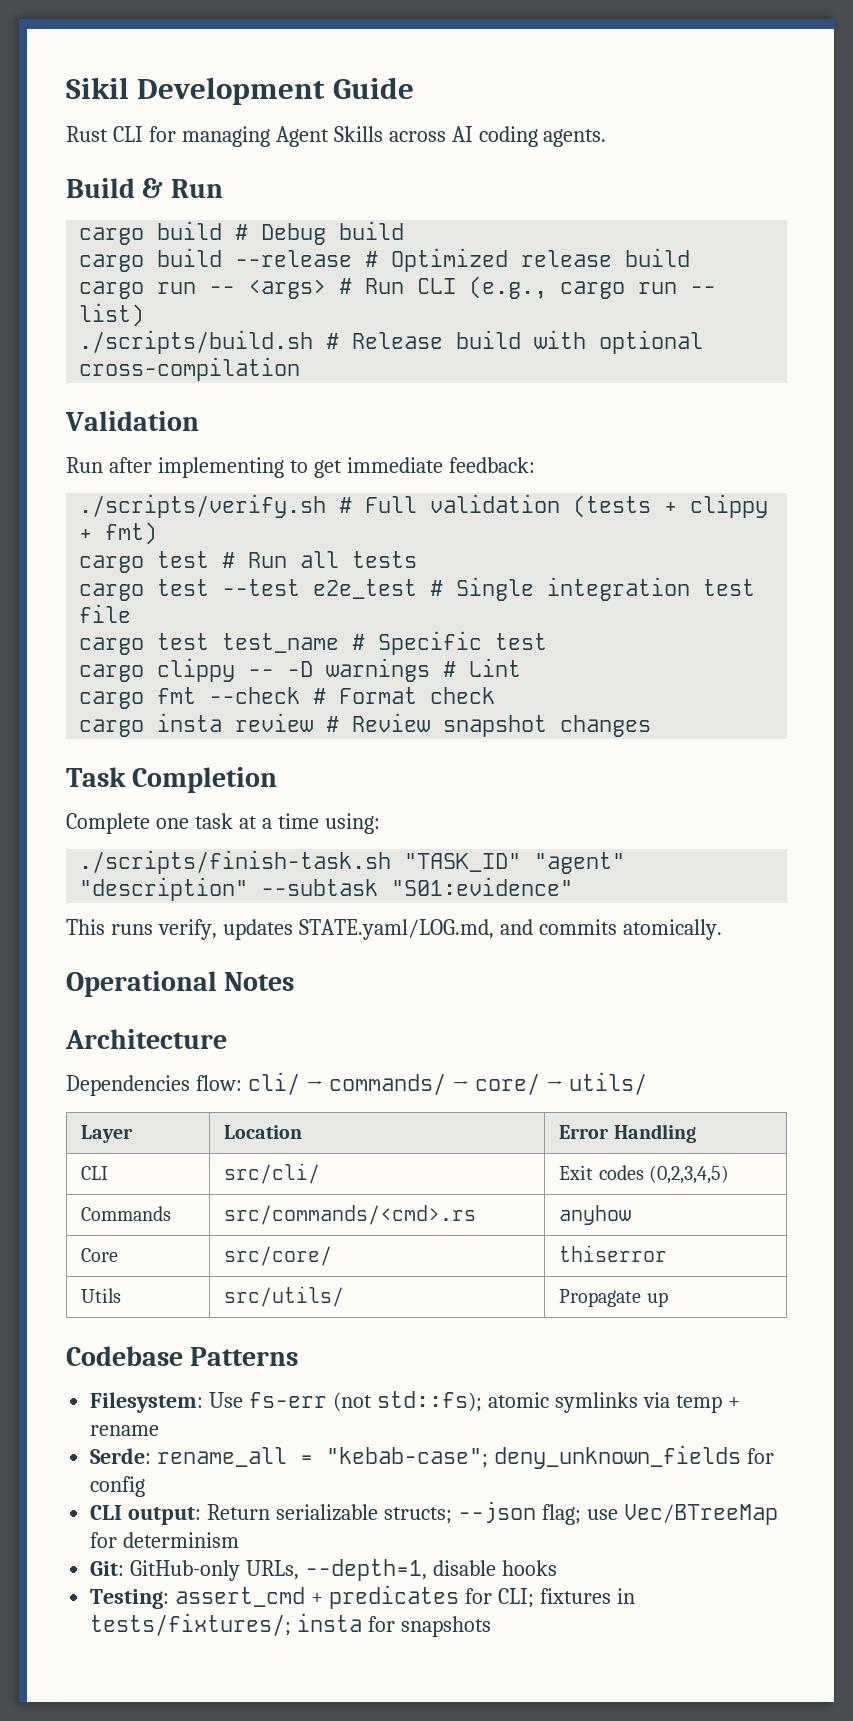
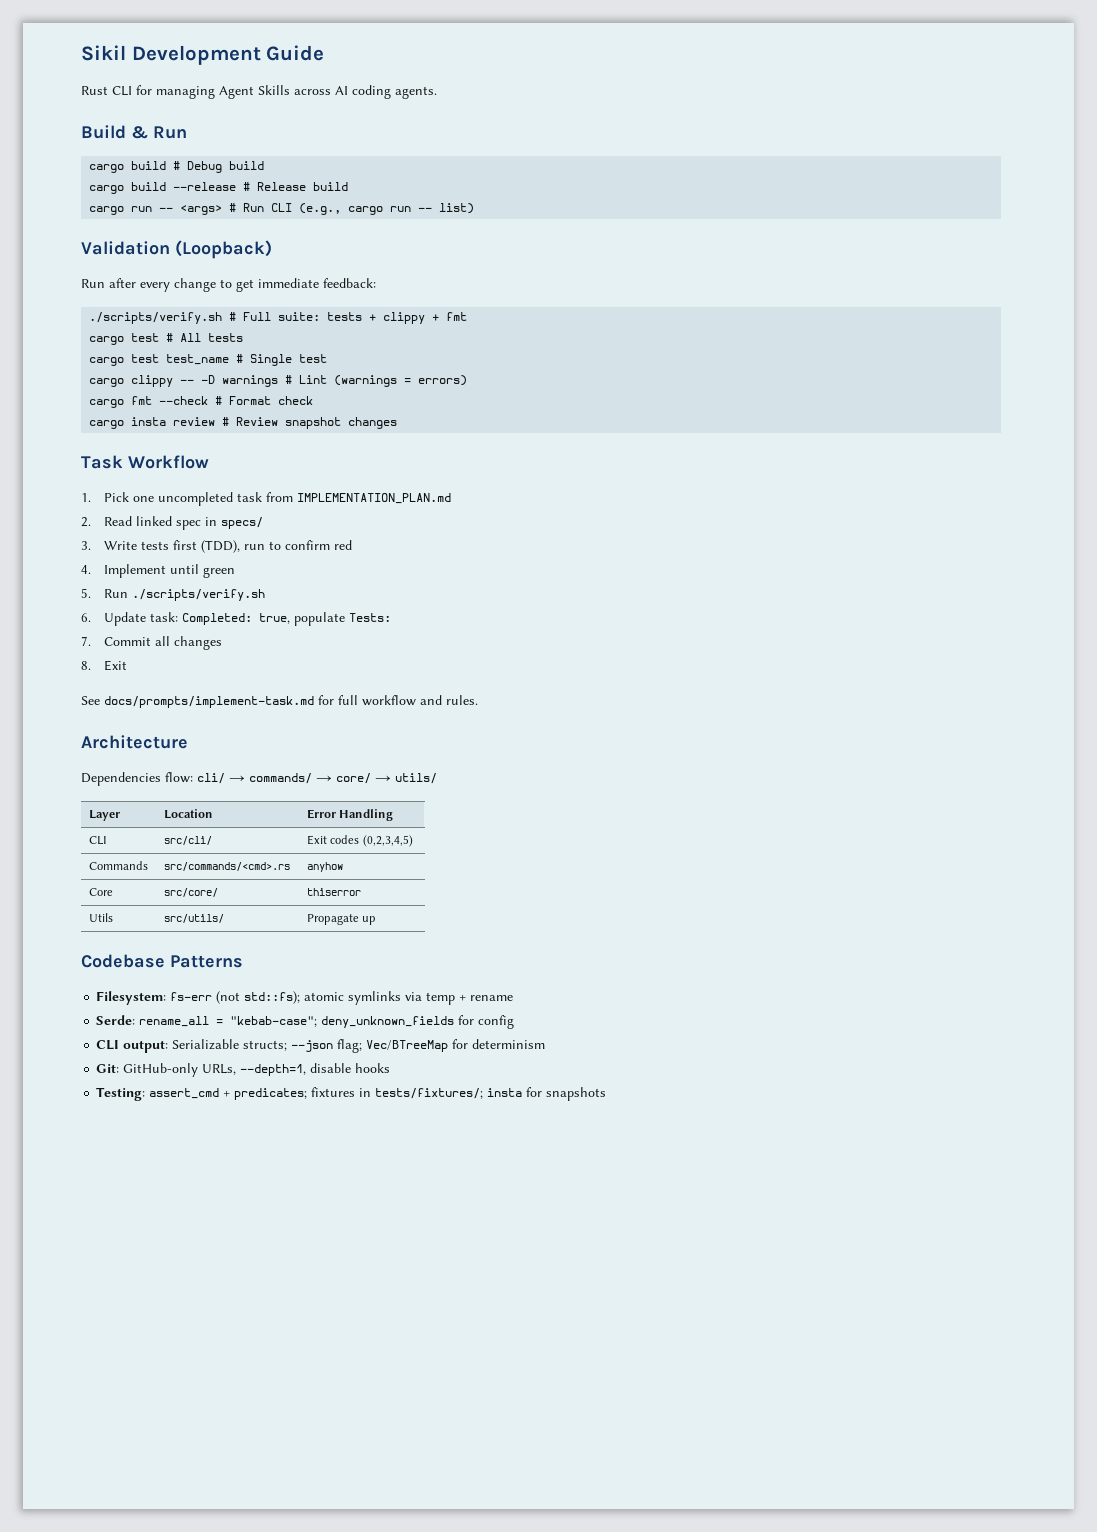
[391,248,613,272] Optimized release -> [257,182,307,191] Release
[79,330,704,354] [79,357,301,381] // ./scripts/build.sh # Release build with optional cross-compilation -> (475, 208) none
(199, 421) none -> [175,240,272,259] (Loopback)
[157,457,284,478] implementing -> [140,278,216,292] every change
[430,494,652,518] validation (tests -> [278,312,363,321] suite: tests
[105,522,158,545] fmt) -> [446,312,468,321] fmt
[248,551,418,568] [79,577,756,601] [79,604,132,623] Run all tests // cargo test --test e2e_test # Single integration test file -> [180,333,244,342] All tests
[378,631,483,655] Specific -> [250,354,293,366] Single
(522, 667) none -> [334,375,468,387] (warnings = errors)
[132,767,278,793] [66,813,380,834] [79,850,626,874] [79,877,574,901] [66,919,722,940] [66,971,295,997] Completion // Complete one task at a time using: // ./scripts/finish-task.sh "TASK_ID" "agent" "description" --subtask "S01:evidence" // This runs verify, updates STATE.yaml/LOG.md, and commits atomically. // Operational Notes -> [128,455,209,469] [81,492,452,506] [81,516,264,530] [81,540,353,553] [81,564,236,578] [81,588,266,601] [81,612,392,626] [81,636,223,650] [81,660,128,671] [81,695,478,708] Workflow // 1. Pick one uncompleted task from IMPLEMENTATION_PLAN.md // 2. Read linked spec in specs/ // 3. Write tests first (TDD), run to confirm red // 4. Implement until green // 5. Run ./scripts/verify.sh // 6. Update task: Completed: true, populate Tests: // 7. Commit all changes // 8. Exit // See docs/prompts/implement-task.md for full workflow and rules.
[209,1392,244,1408] Use -> (167, 998) none
[207,1504,379,1521] Return serializable -> [172,1039,240,1050] Serializable
[586,1509,618,1520] use -> (363, 1046) none
[329,1585,534,1609] predicates for CLI; -> [234,1088,308,1100] predicates;

